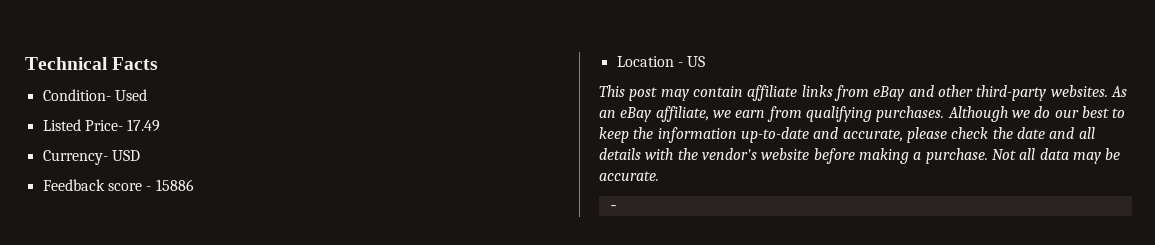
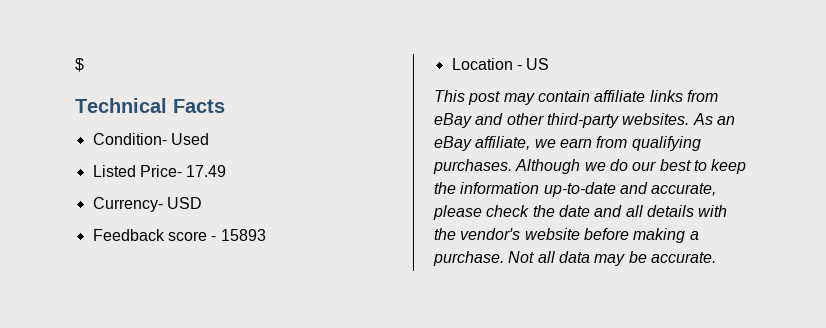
(25, 63) none -> [75,58,84,72] $ //
[155,179,194,191] 15886 -> [220,229,266,241] 15893
[608,205,618,210] // - -> (716, 257) none

